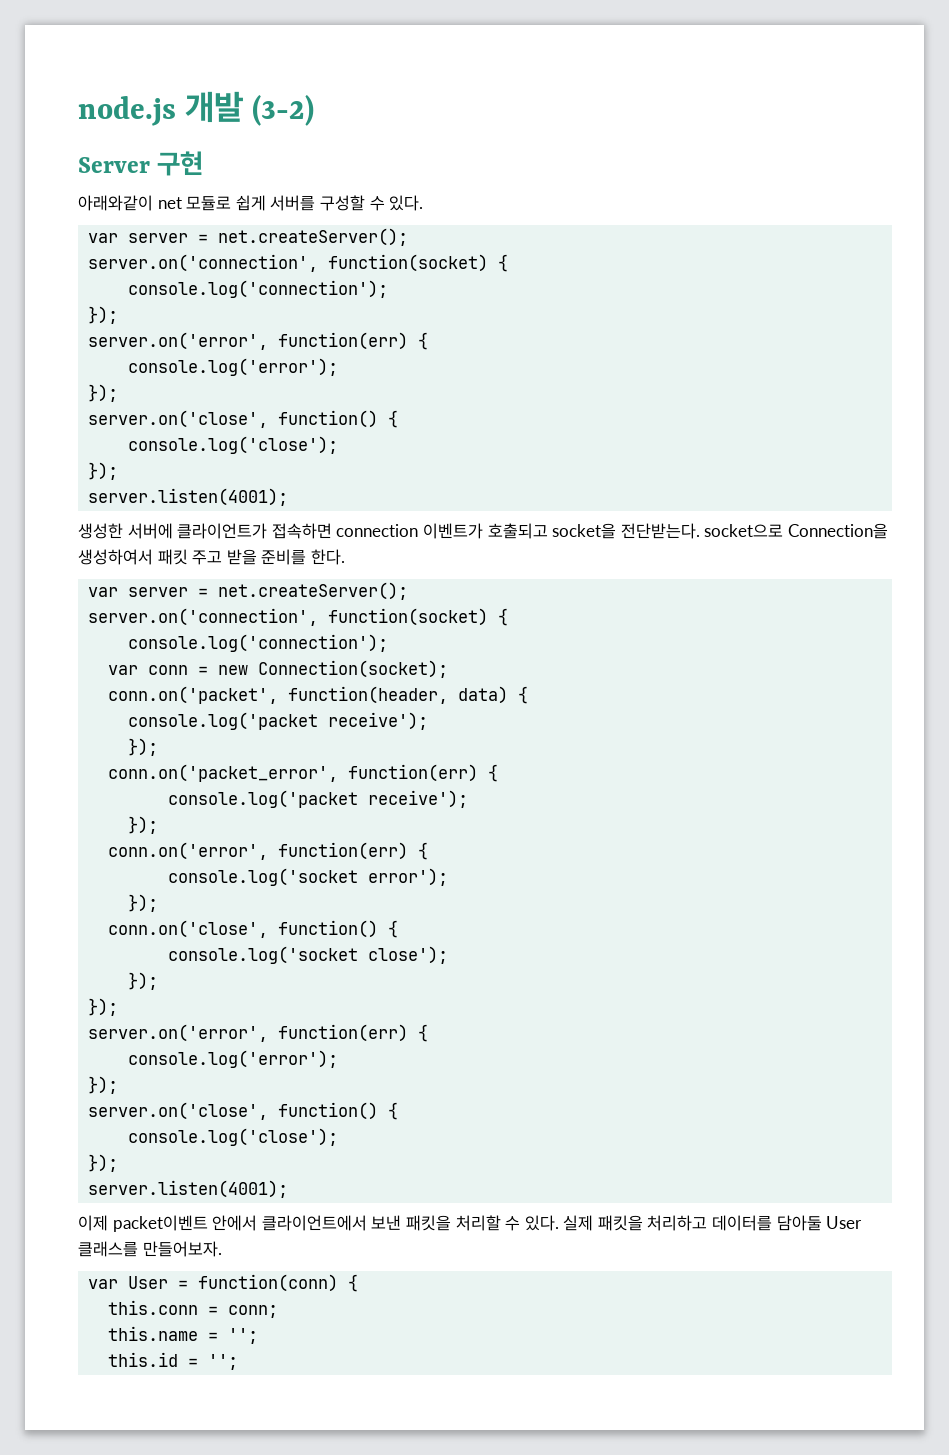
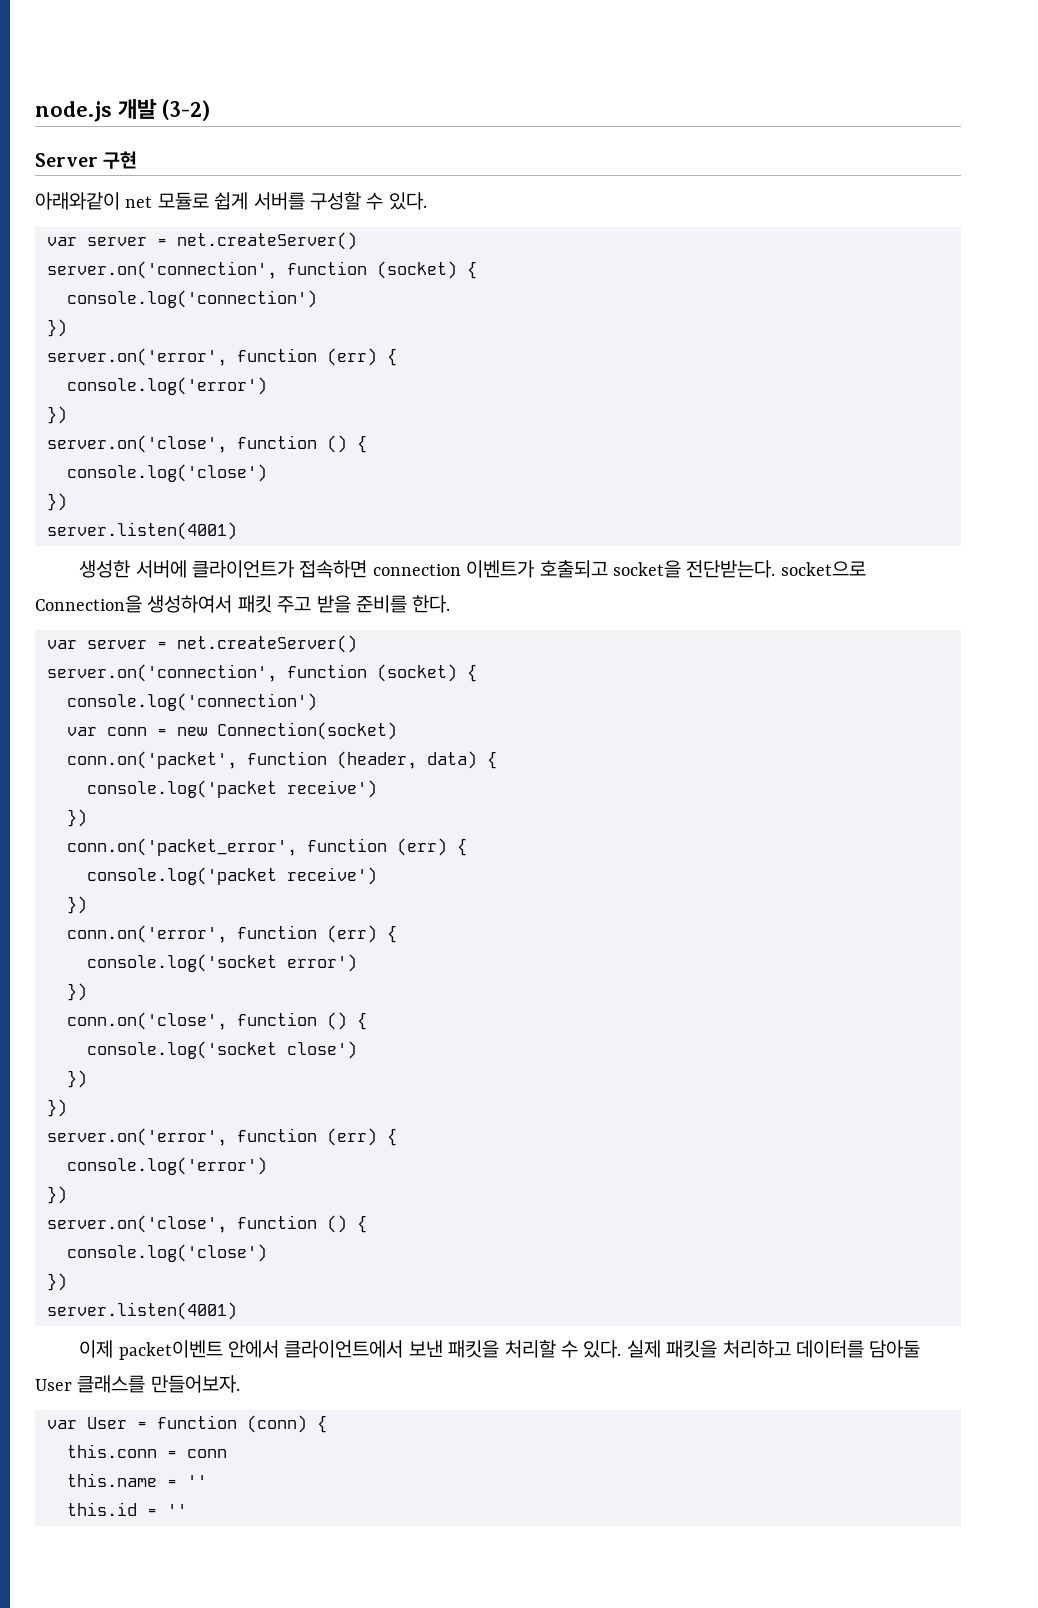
[218,228,409,246] [88,254,509,272] [128,280,389,298] [88,306,119,324] [88,332,429,350] [128,358,339,376] [88,384,119,402] [88,410,399,428] [128,436,339,454] [88,462,119,480] [88,488,289,506] net.createServer(); // server.on('connection', function(socket) { // console.log('connection'); // }); // server.on('error', function(err) { // console.log('error'); // }); // server.on('close', function() { // console.log('close'); // }); // server.listen(4001); -> [177,232,357,250] [47,261,477,279] [67,290,317,308] [47,319,67,337] [47,348,397,366] [67,377,267,395] [47,406,67,424] [47,435,367,453] [67,464,267,482] [47,493,67,511] [47,522,237,540] net.createServer() // server.on('connection', function (socket) { // console.log('connection') // }) // server.on('error', function (err) { // console.log('error') // }) // server.on('close', function () { // console.log('close') // }) // server.listen(4001)
[218,582,409,600] [88,608,509,626] [128,634,389,652] net.createServer(); // server.on('connection', function(socket) { // console.log('connection'); -> [177,635,357,653] [47,664,477,682] [67,693,317,711] net.createServer() // server.on('connection', function (socket) { // console.log('connection')
[258,660,449,678] Connection(socket); -> [217,722,397,740] Connection(socket)
[288,686,449,704] function(header, -> [247,751,417,769] function (header,
[328,712,429,730] [128,738,159,756] receive'); // }); -> [287,780,377,798] [67,809,87,827] receive') // })
[348,764,499,782] [168,790,469,808] [128,816,159,834] function(err) { // console.log('packet receive'); // }); -> [307,838,467,856] [87,867,377,885] [67,896,87,914] function (err) { // console.log('packet receive') // })
[278,842,429,860] [168,868,449,886] [128,894,159,912] function(err) { // console.log('socket error'); // }); -> [237,925,397,943] [87,954,357,972] [67,983,87,1001] function (err) { // console.log('socket error') // })
[278,920,399,938] [168,946,449,964] [128,972,159,990] [88,998,119,1016] [88,1024,429,1042] [128,1050,339,1068] [88,1076,119,1094] [88,1102,399,1120] [128,1128,339,1146] [88,1154,119,1172] [88,1180,289,1198] function() { // console.log('socket close'); // }); // }); // server.on('error', function(err) { // console.log('error'); // }); // server.on('close', function() { // console.log('close'); // }); // server.listen(4001); -> [237,1012,367,1030] [87,1041,357,1059] [67,1070,87,1088] [47,1099,67,1117] [47,1128,397,1146] [67,1157,267,1175] [47,1186,67,1204] [47,1215,367,1233] [67,1244,267,1262] [47,1273,67,1291] [47,1302,237,1320] function () { // console.log('socket close') // }) // }) // server.on('error', function (err) { // console.log('error') // }) // server.on('close', function () { // console.log('close') // }) // server.listen(4001)
[198,1274,339,1292] function(conn) -> [157,1415,307,1433] function (conn)
[228,1305,279,1318] conn; -> [187,1449,227,1458] conn
[228,1328,259,1344] ''; -> [187,1475,207,1487] ''
[208,1354,239,1370] ''; -> [167,1504,187,1516] ''

